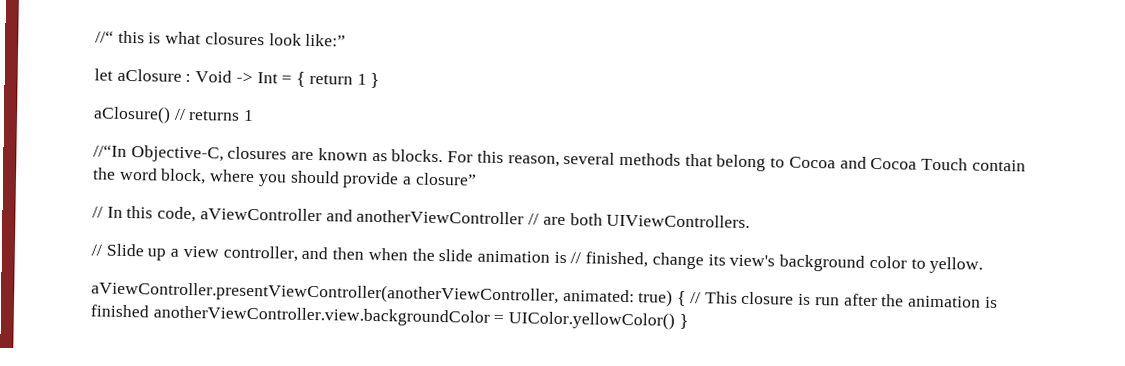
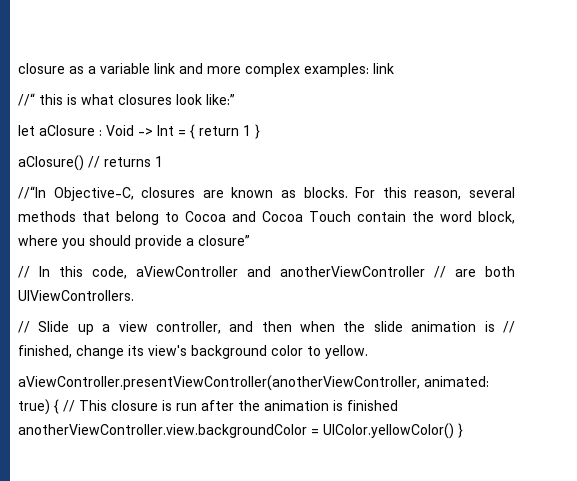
(95, 36) none -> [18,63,394,77] closure as a variable link and more complex examples: link //

